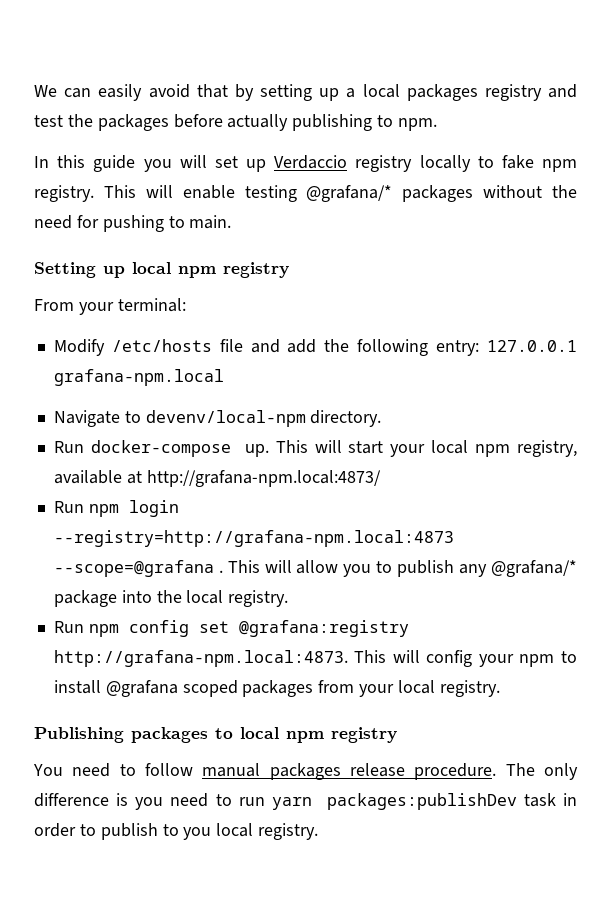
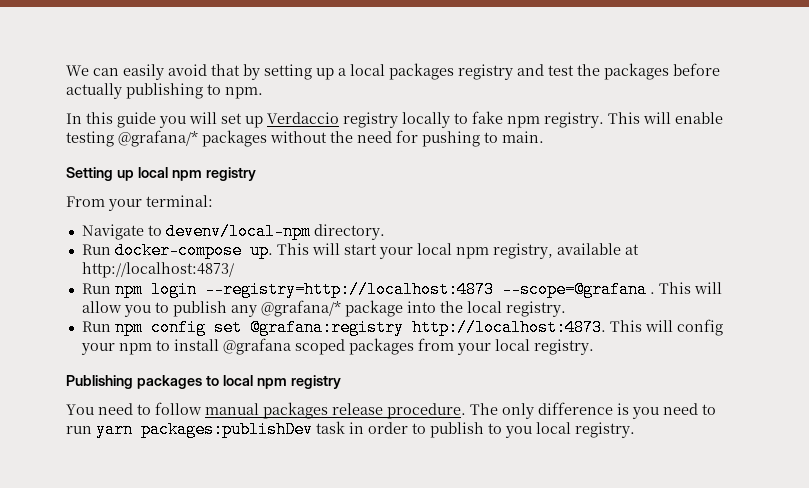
[53,339,578,356] [53,369,224,386] // Modify /etc/hosts file and add the following entry: 127.0.0.1 grafana-npm.local -> (213, 201) none
[146,470,381,487] http://grafana-npm.local:4873/ -> [81,262,234,278] http://localhost:4873/
[53,530,454,547] --registry=http://grafana-npm.local:4873 -> [204,281,494,298] --registry=http://localhost:4873
[53,650,348,667] http://grafana-npm.local:4873. -> [411,319,606,336] http://localhost:4873.

